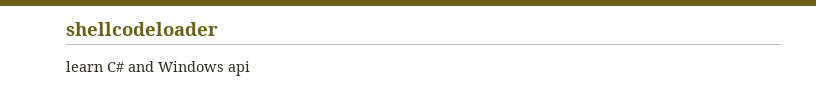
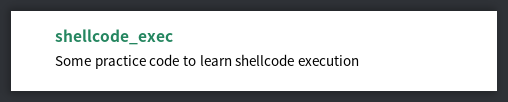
[66,22,218,36] [66,61,250,76] shellcodeloader // learn C# and Windows api -> [55,29,173,45] [55,54,359,69] shellcode_exec // Some practice code to learn shellcode execution

